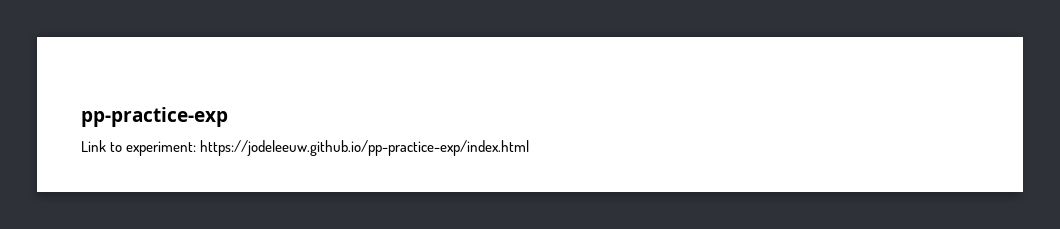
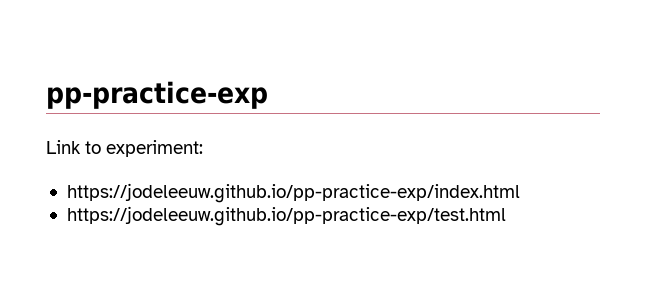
(197, 148) none -> (204, 148) //
(530, 148) none -> [66,206,506,226] // https://jodeleeuw.github.io/pp-practice-exp/test.html

